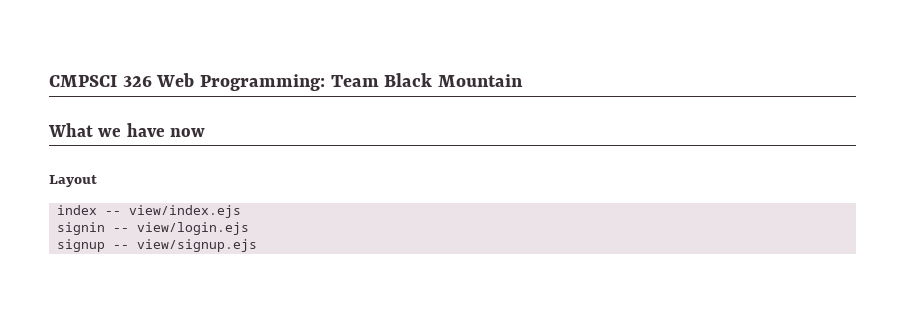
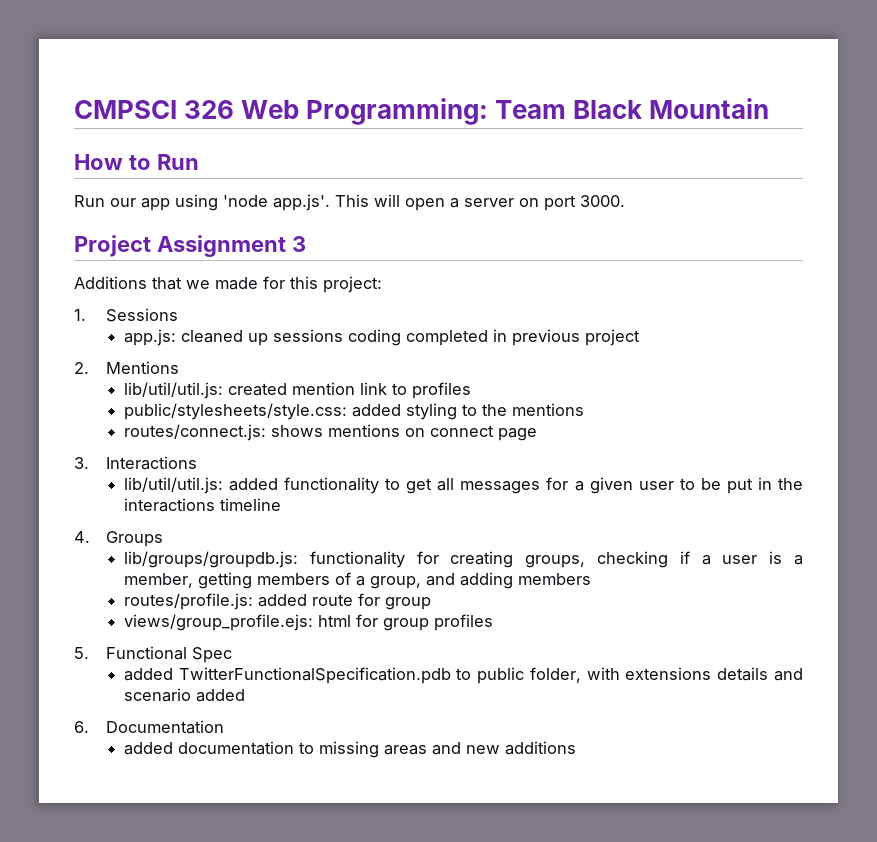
[48,123,205,137] [49,175,97,187] [57,205,242,218] [57,222,250,235] [57,239,258,252] What we have now // Layout // index -- view/index.ejs // signin -- view/login.ejs // signup -- view/signup.ejs -> [74,154,199,170] [74,194,625,211] [74,235,306,257] [74,276,382,293] [74,308,178,322] [123,329,640,346] [74,361,179,374] [123,382,471,399] [123,403,584,420] [123,424,537,441] [74,456,197,470] [123,477,804,494] [123,498,281,512] [74,531,163,547] [123,551,803,568] [123,572,591,589] [123,593,431,610] [123,614,493,631] [74,646,232,663] [123,667,803,684] [123,688,245,702] [74,720,224,734] [123,741,576,758] How to Run // Run our app using 'node app.js'. This will open a server on port 3000. // Project Assignment 3 // Additions that we made for this project: // 1. Sessions // app.js: cleaned up sessions coding completed in previous project // 2. Mentions // lib/util/util.js: created mention link to profiles // public/stylesheets/style.css: added styling to the mentions // routes/connect.js: shows mentions on connect page // 3. Interactions // lib/util/util.js: added functionality to get all messages for a given user to be put in the interactions timeline // 4. Groups // lib/groups/groupdb.js: functionality for creating groups, checking if a user is a member, getting members of a group, and adding members // routes/profile.js: added route for group // views/group_profile.ejs: html for group profiles // 5. Functional Spec // added TwitterFunctionalSpecification.pdb to public folder, with extensions details and scenario added // 6. Documentation // added documentation to missing areas and new additions

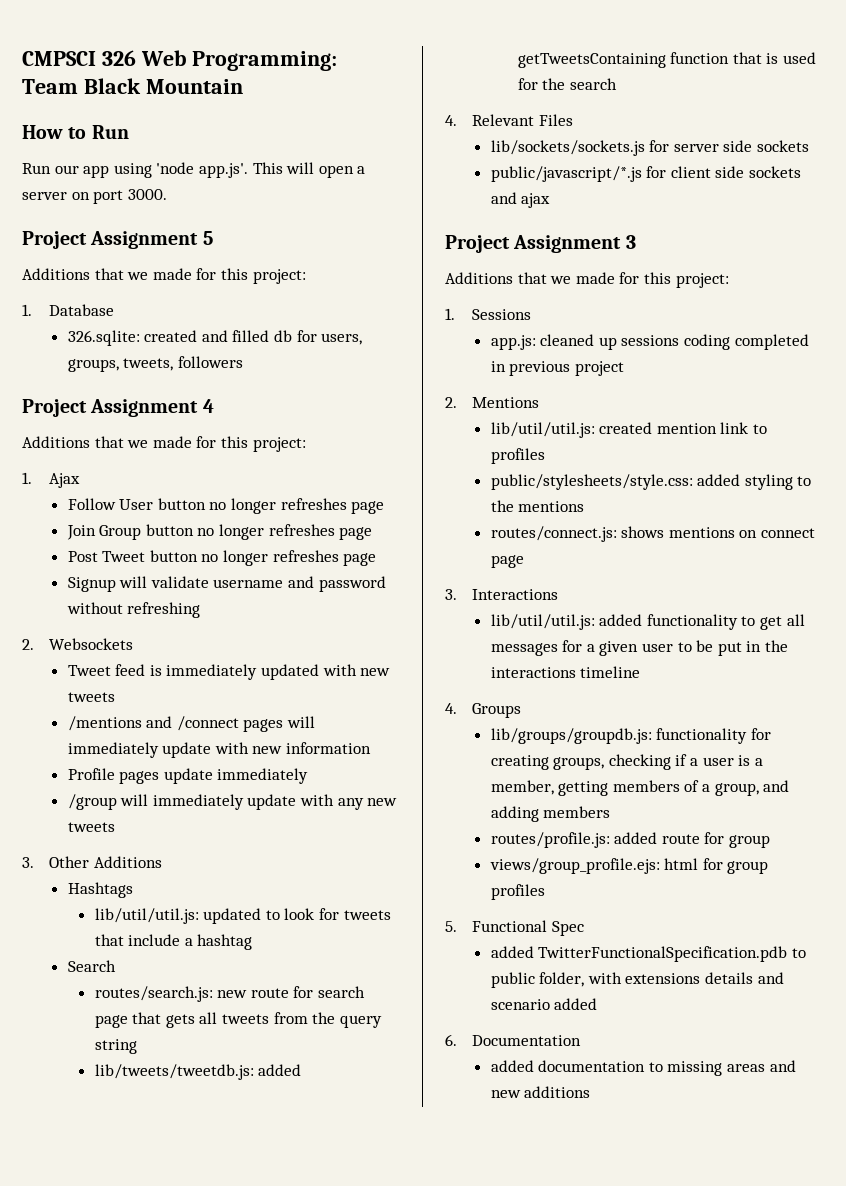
(625, 201) none -> [22,231,213,249] [22,268,306,284] [22,304,114,316] [67,330,363,346] [67,356,243,372] [22,399,214,417] [22,436,306,452] [22,472,80,488] [67,498,385,514] [66,524,373,540] [67,550,377,566] [67,576,386,592] [66,602,201,618] [22,638,133,650] [67,664,391,680] [67,692,115,702] [67,716,315,732] [67,742,371,758] [67,768,309,784] [67,794,398,810] [67,822,115,832] [22,856,162,868] [67,882,133,898] [94,908,391,924] [94,934,253,950] [67,960,116,972] [94,986,365,1002] [94,1012,382,1028] [94,1039,137,1054] [94,1064,302,1080] [517,52,816,68] [517,78,617,90] [445,114,573,126] [490,140,809,156] [490,166,801,182] [490,192,551,208] // Project Assignment 5 // Additions that we made for this project: // 1. Database // 326.sqlite: created and filled db for users, groups, tweets, followers // Project Assignment 4 // Additions that we made for this project: // 1. Ajax // Follow User button no longer refreshes page // Join Group button no longer refreshes page // Post Tweet button no longer refreshes page // Signup will validate username and password without refreshing // 2. Websockets // Tweet feed is immediately updated with new tweets // /mentions and /connect pages will immediately update with new information // Profile pages update immediately // /group will immediately update with any new tweets // 3. Other Additions // Hashtags // lib/util/util.js: updated to look for tweets that include a hashtag // Search // routes/search.js: new route for search page that gets all tweets from the query string // lib/tweets/tweetdb.js: added getTweetsContaining function that is used for the search // 4. Relevant Files // lib/sockets/sockets.js for server side sockets // public/javascript/*.js for client side sockets and ajax

